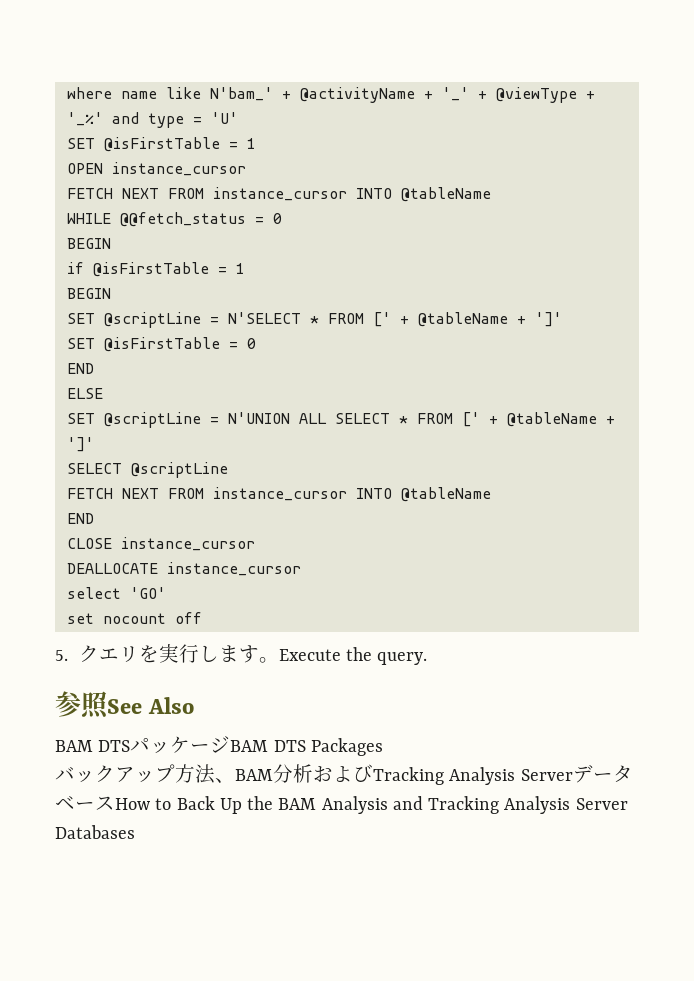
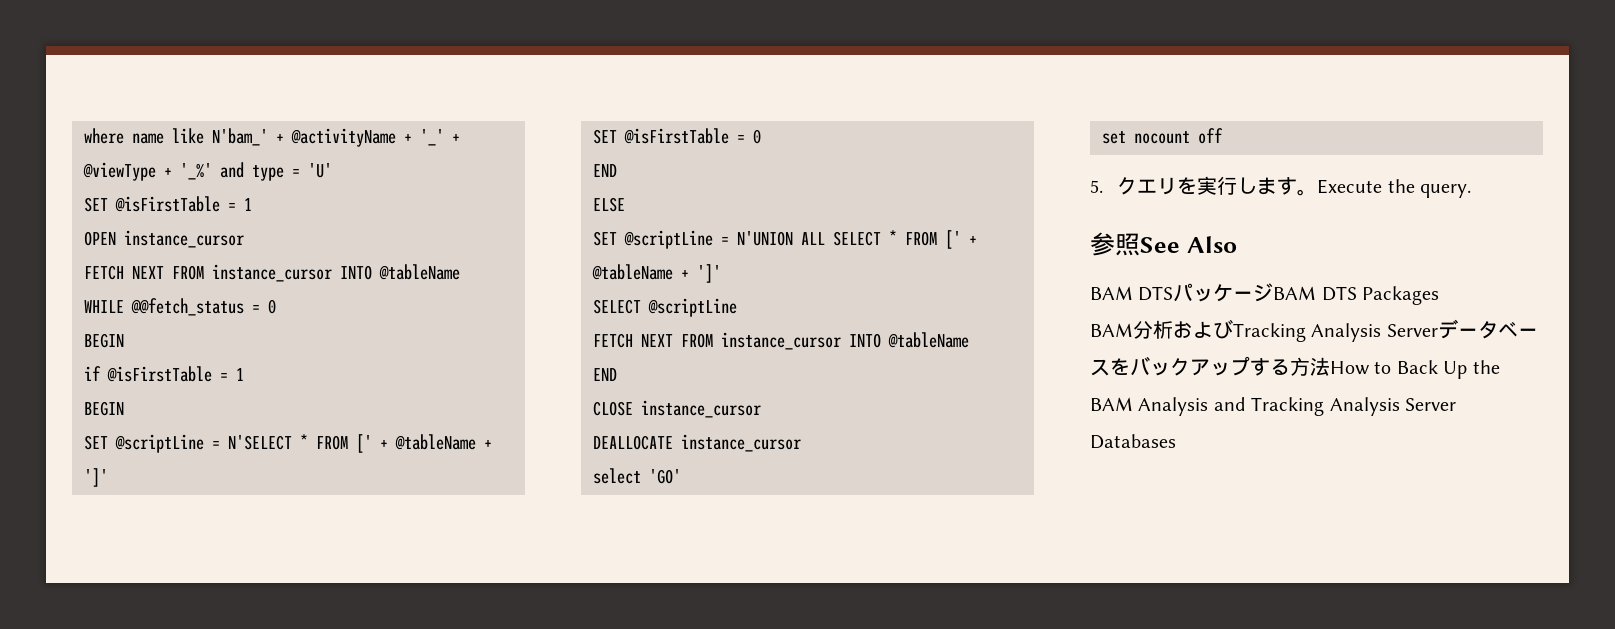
[55,764,235,784] バックアップ方法、 -> (1440, 295) none
(115, 803) none -> [1110,356,1330,376] をバックアップする方法

